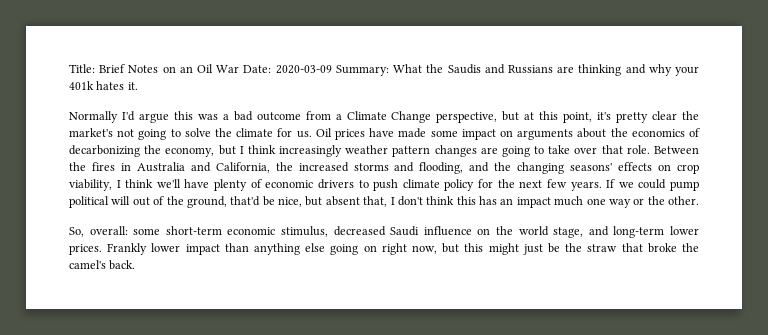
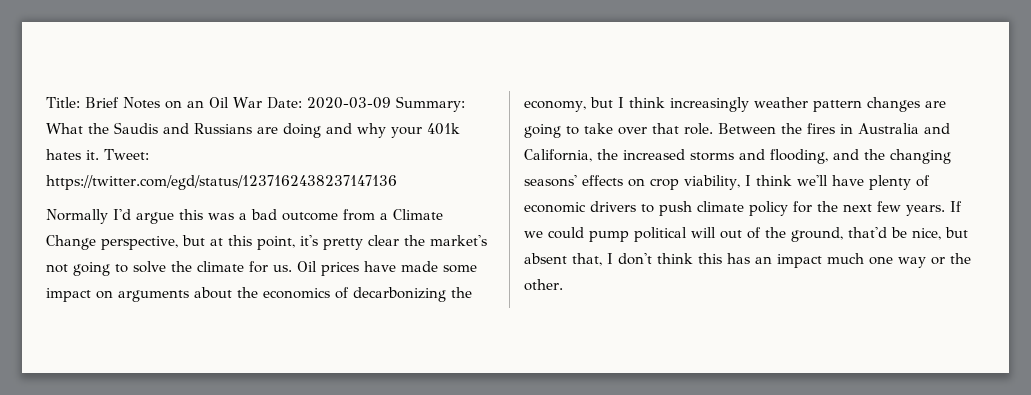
[578,64,622,76] thinking -> [283,123,321,138] doing
(138, 86) none -> [104,149,149,160] [46,175,397,190] Tweet: https://twitter.com/egd/status/1237162438237147136
[69,226,700,238] [69,243,699,255] [69,260,136,270] // So, overall: some short-term economic stimulus, decreased Saudi influence on the world stage, and long-term lower prices. Frankly lower impact than anything else going on right now, but this might just be the straw that broke the camel's back. -> (563, 285) none

